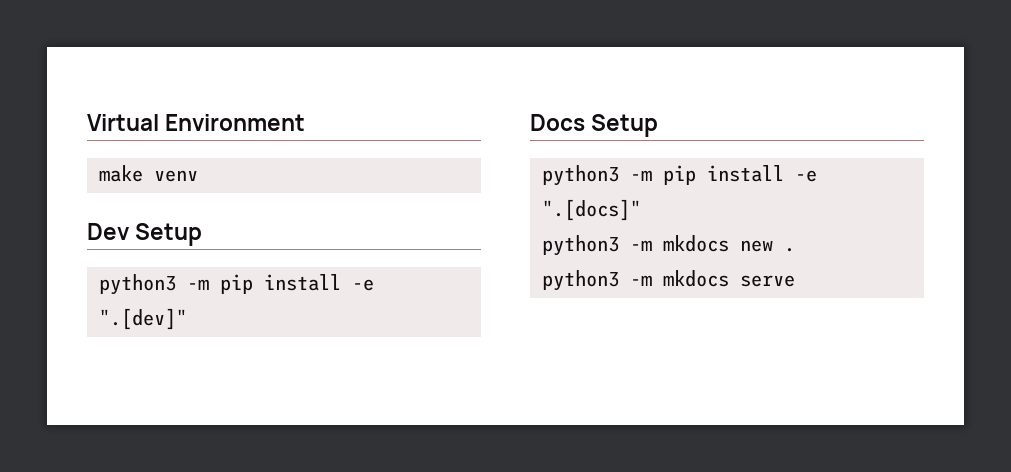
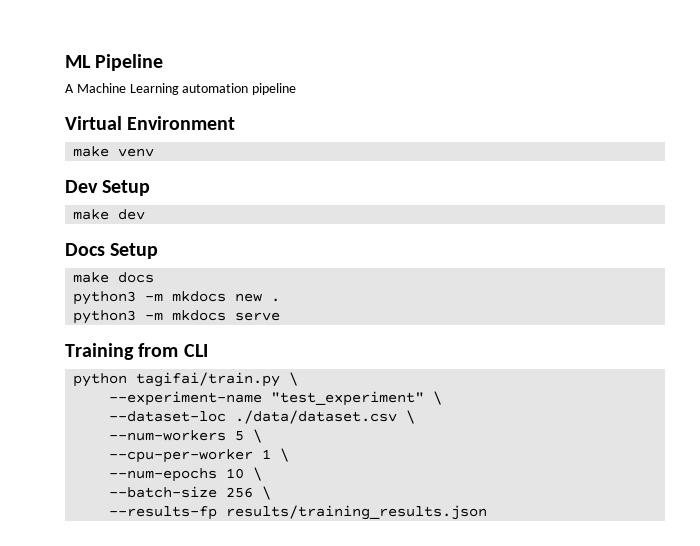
(87, 122) none -> [65,54,164,71] [65,83,297,95] ML Pipeline // A Machine Learning automation pipeline //
[99,274,375,295] [99,308,188,330] [530,114,659,137] [542,165,818,186] [542,199,642,221] python3 -m pip install -e ".[dev]" // Docs Setup // python3 -m pip install -e ".[docs]" -> [73,209,146,220] [65,243,159,259] [73,272,155,283] make dev // Docs Setup // make docs
(796, 281) none -> [65,343,208,360] [73,372,299,387] [109,391,443,406] [109,410,416,424] [109,429,263,443] [109,448,290,463] [109,467,263,482] [109,486,272,500] [109,505,488,520] // Training from CLI // python tagifai/train.py \ // --experiment-name "test_experiment" \ // --dataset-loc ./data/dataset.csv \ // --num-workers 5 \ // --cpu-per-worker 1 \ // --num-epochs 10 \ // --batch-size 256 \ // --results-fp results/training_results.json

